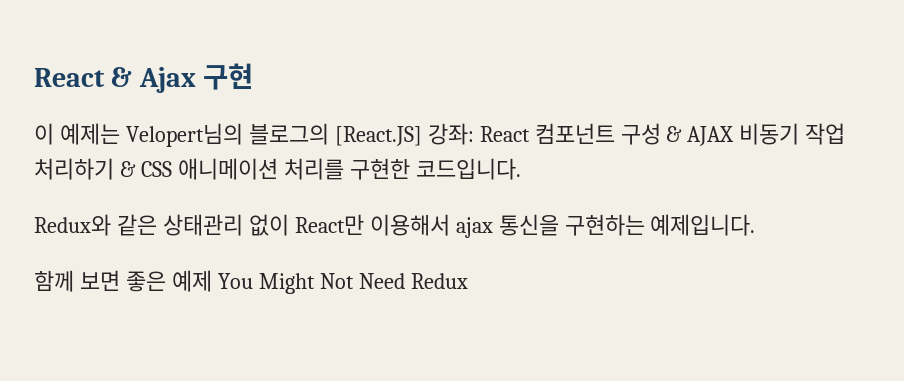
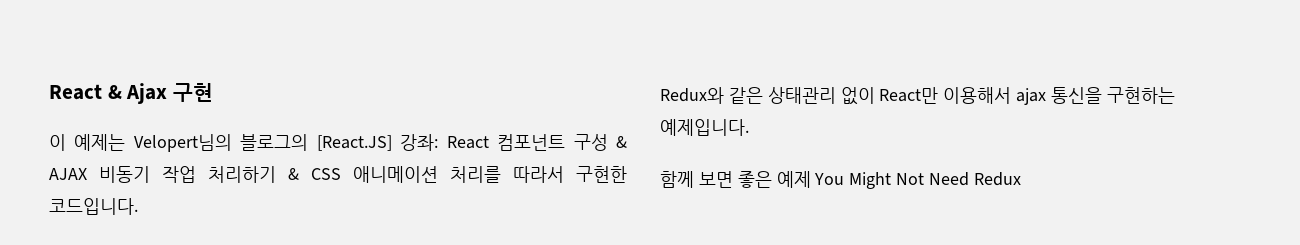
(344, 169) none -> [513,166,564,183] 따라서

